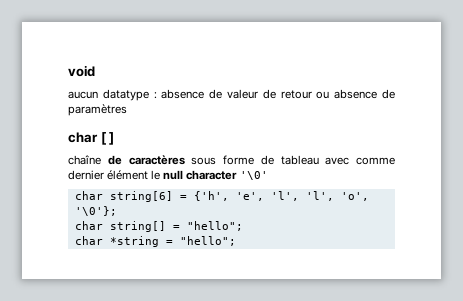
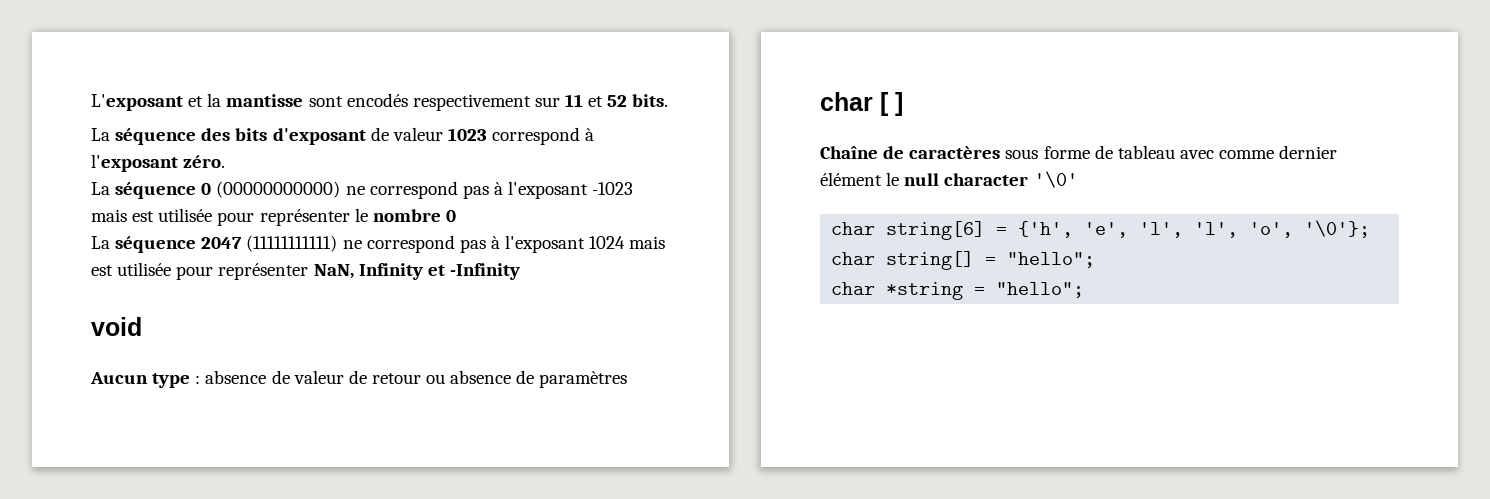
(68, 71) none -> [91,93,669,111] [91,127,595,145] [91,154,226,172] [91,181,634,199] [91,208,456,226] [91,235,666,253] [91,262,520,280] L'exposant et la mantisse sont encodés respectivement sur 11 et 52 bits. // La séquence des bits d'exposant de valeur 1023 correspond à l'exposant zéro. // La séquence 0 (00000000000) ne correspond pas à l'exposant -1023 mais est utilisée pour représenter le nombre 0 // La séquence 2047 (11111111111) ne correspond pas à l'exposant 1024 mais est utilisée pour représenter NaN, Infinity et -Infinity //
[68,89,149,101] aucun datatype -> [90,372,191,388] Aucun type
[68,155,101,165] chaîne -> [820,146,878,159] Chaîne

